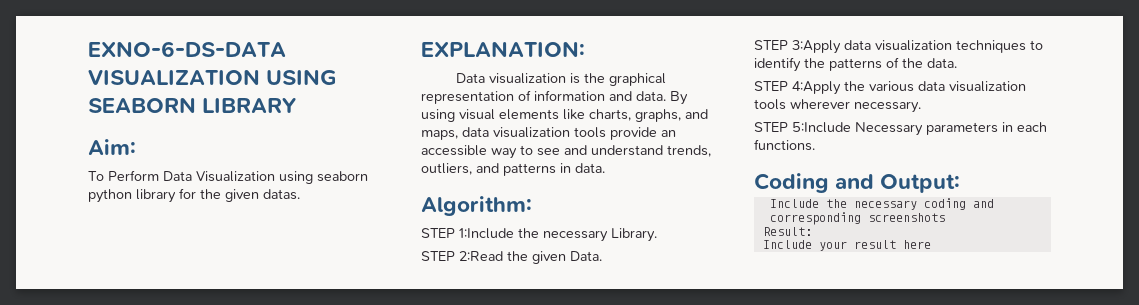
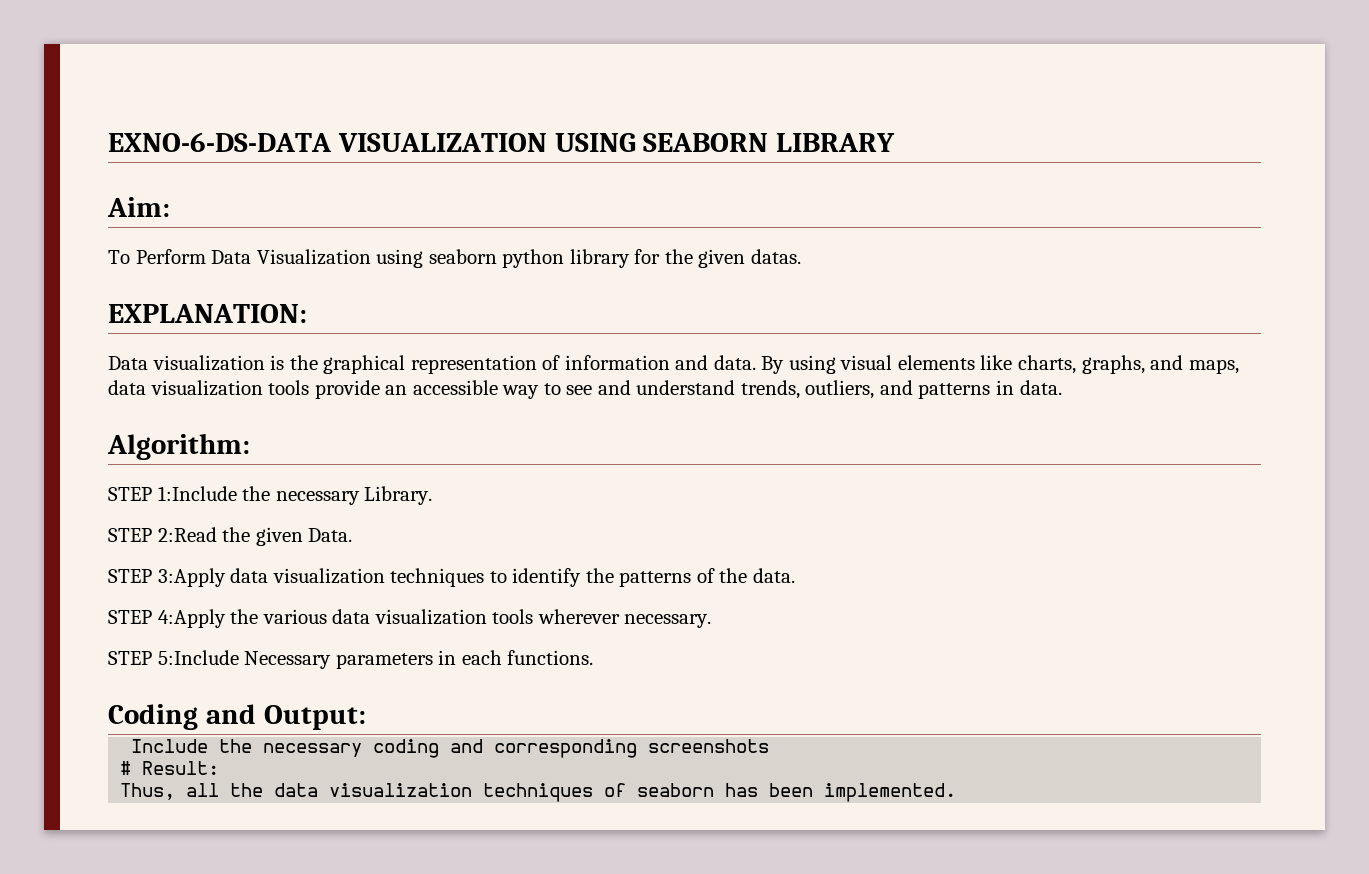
(945, 217) none -> [120,761,132,775] #
[762,240,931,251] Include your result here -> [120,783,957,802] Thus, all the data visualization techniques of seaborn has been implemented.

